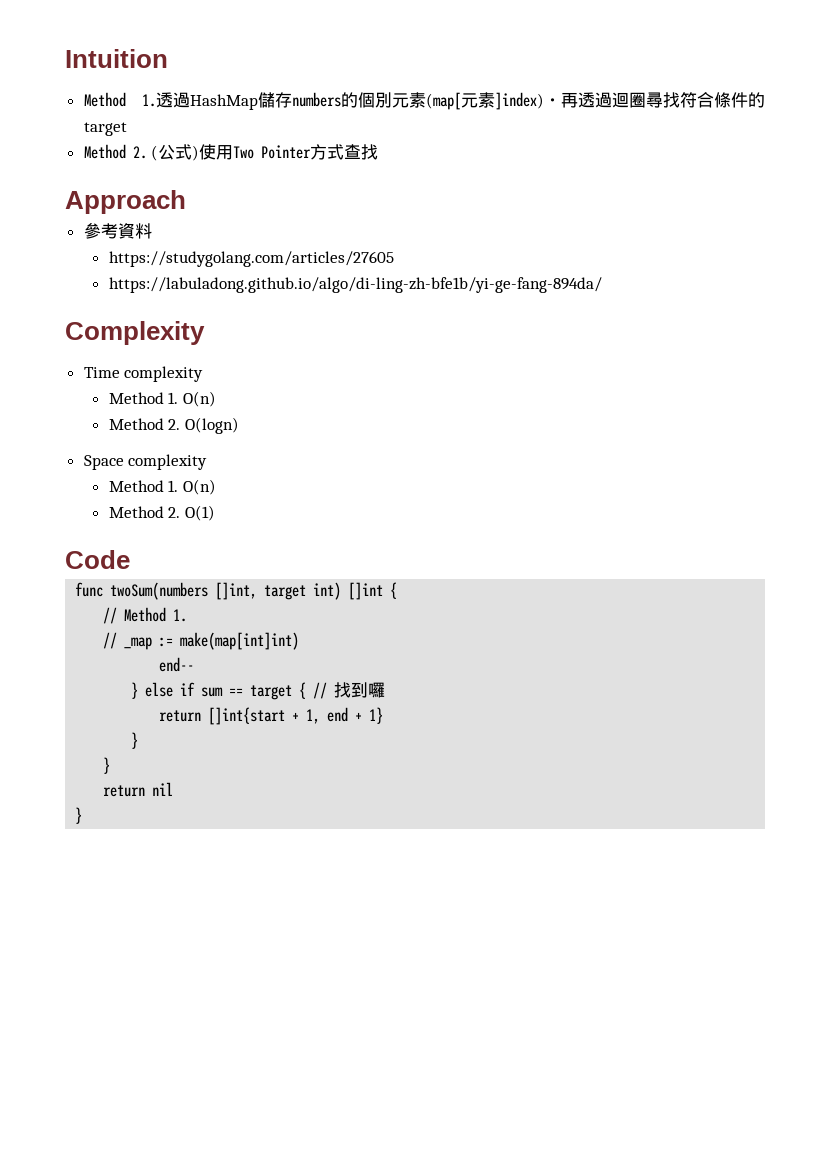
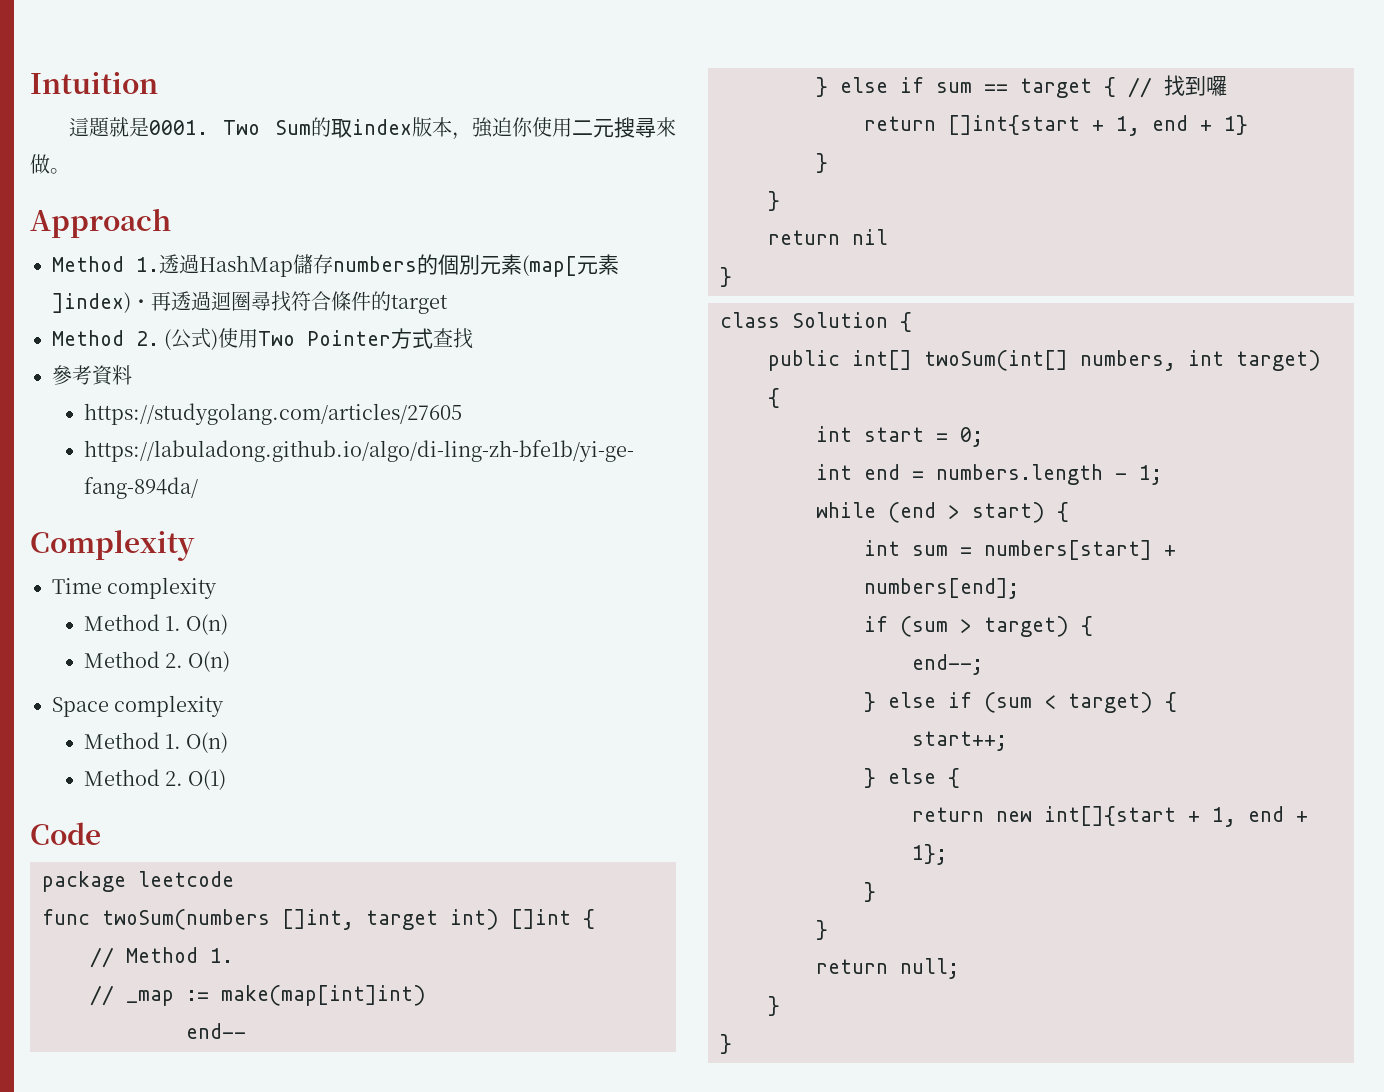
(168, 58) none -> [68,117,676,140] [30,154,70,174] [30,208,171,238] // 這題就是0001. Two Sum的取index版本，強迫你使用二元搜尋來做。 // Approach
[65,190,186,214] // Approach -> (474, 338) none
[184,417,239,434] O(logn) -> [188,651,231,672] O(n)
(130, 559) none -> [42,871,234,892] // package leetcode
(83, 815) none -> [720,312,912,332] [768,350,1321,371] [768,388,780,408] [816,426,983,447] [816,464,1162,485] [816,502,1069,523] [864,540,1176,560] [864,578,1019,599] [864,616,1093,637] [912,654,983,675] [864,692,1177,713] [912,731,1007,751] [864,768,960,788] [912,806,1308,827] [912,844,947,865] [864,882,876,902] [816,920,828,940] [816,958,959,979] [768,996,780,1016] [720,1034,732,1054] // class Solution { // public int[] twoSum(int[] numbers, int target) { // int start = 0; // int end = numbers.length - 1; // while (end > start) { // int sum = numbers[start] + numbers[end]; // if (sum > target) { // end--; // } else if (sum < target) { // start++; // } else { // return new int[]{start + 1, end + 1}; // } // } // return null; // } // }

